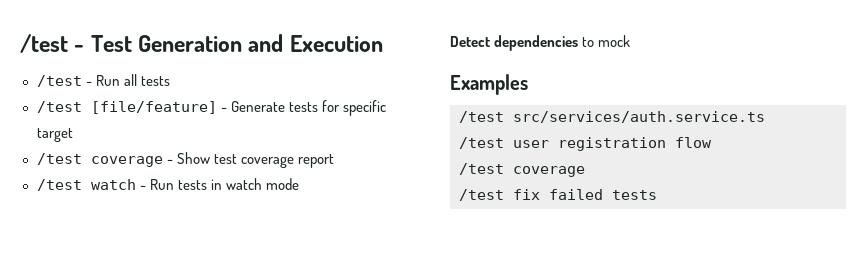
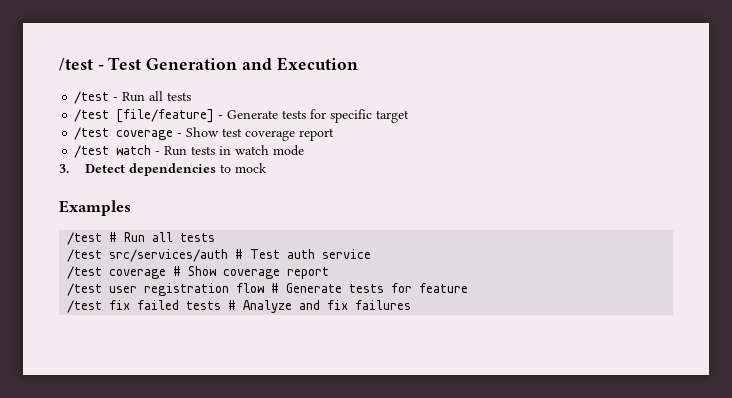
(299, 184) none -> [59,164,69,173] 3.
[513,111,765,123] src/services/auth.service.ts -> [109,232,216,242] [67,249,372,262] [67,266,330,279] # Run all tests // /test src/services/auth # Test auth service // /test coverage # Show coverage report
[459,163,585,177] // /test coverage -> [271,283,469,293] # Generate tests for feature
(657, 195) none -> [228,300,412,313] # Analyze and fix failures

